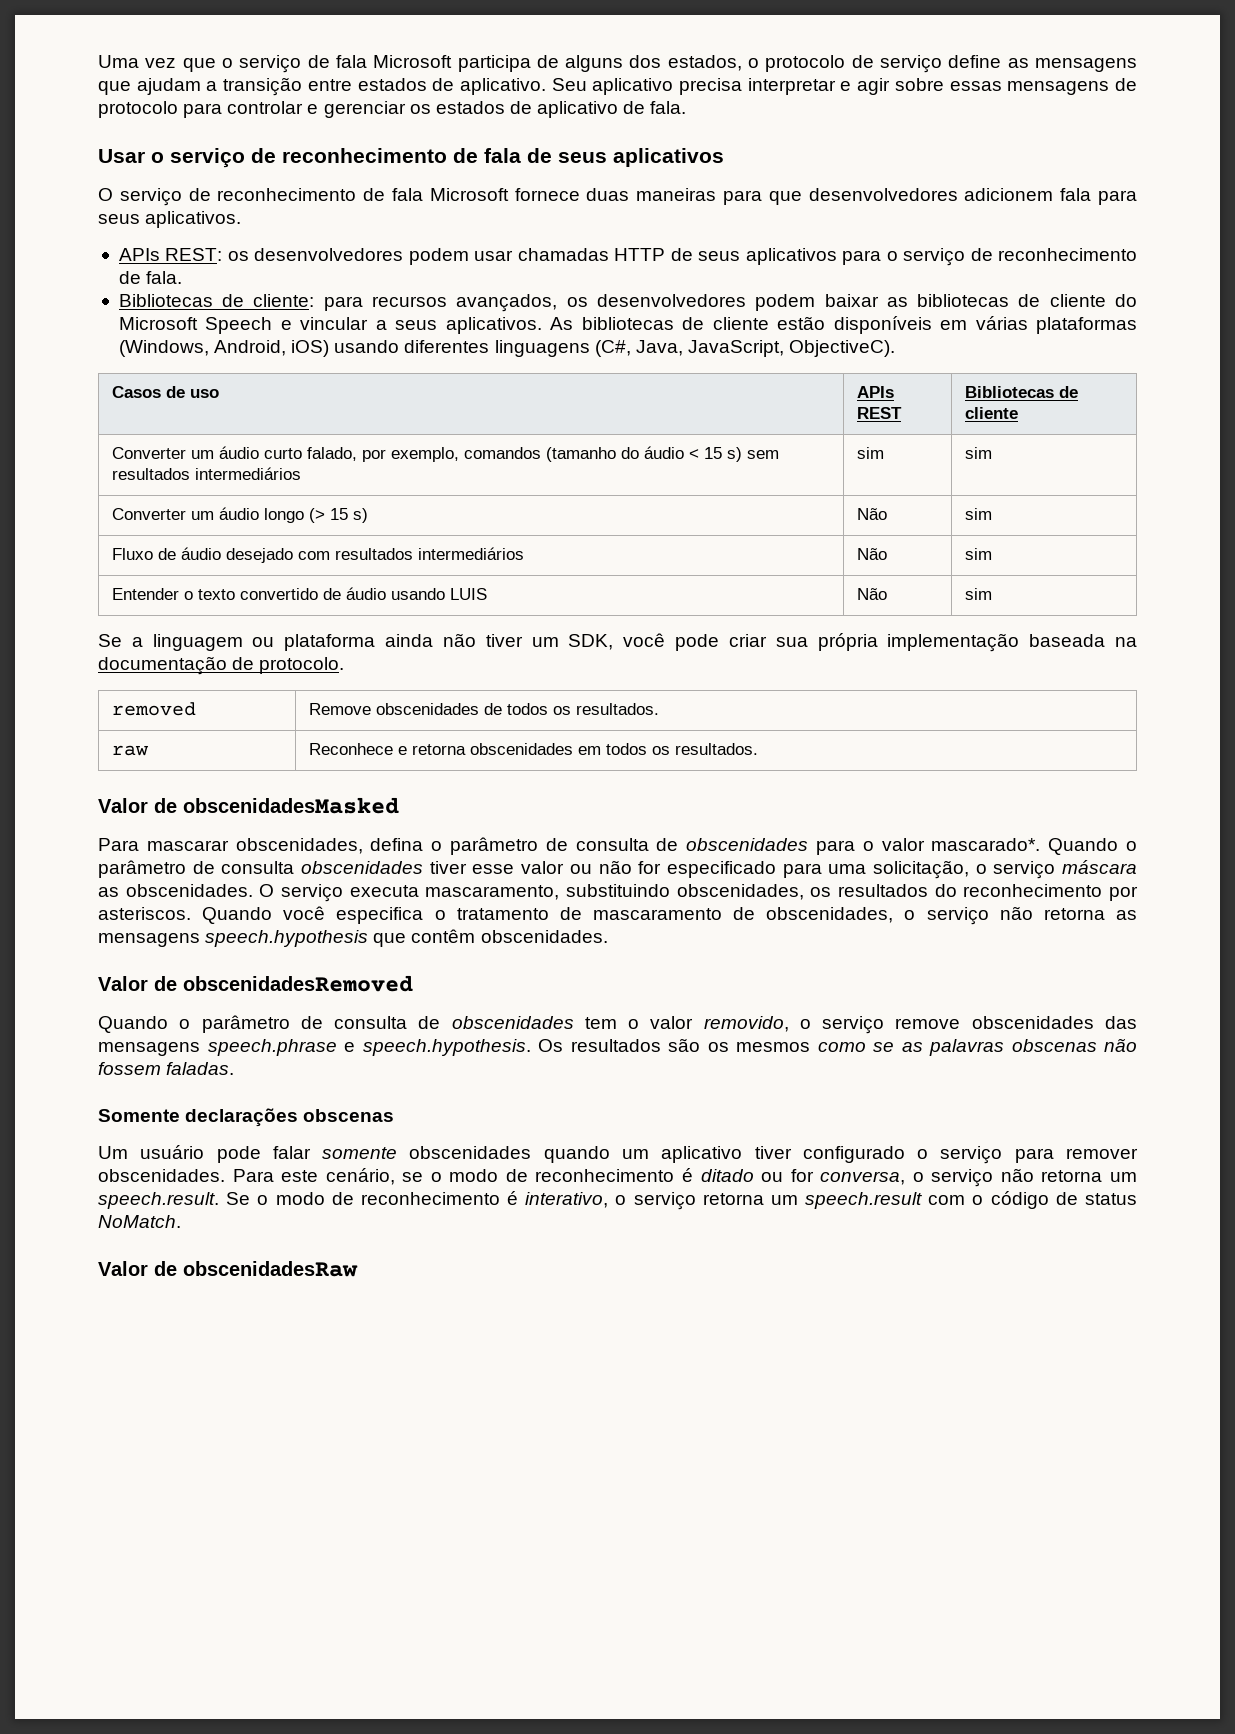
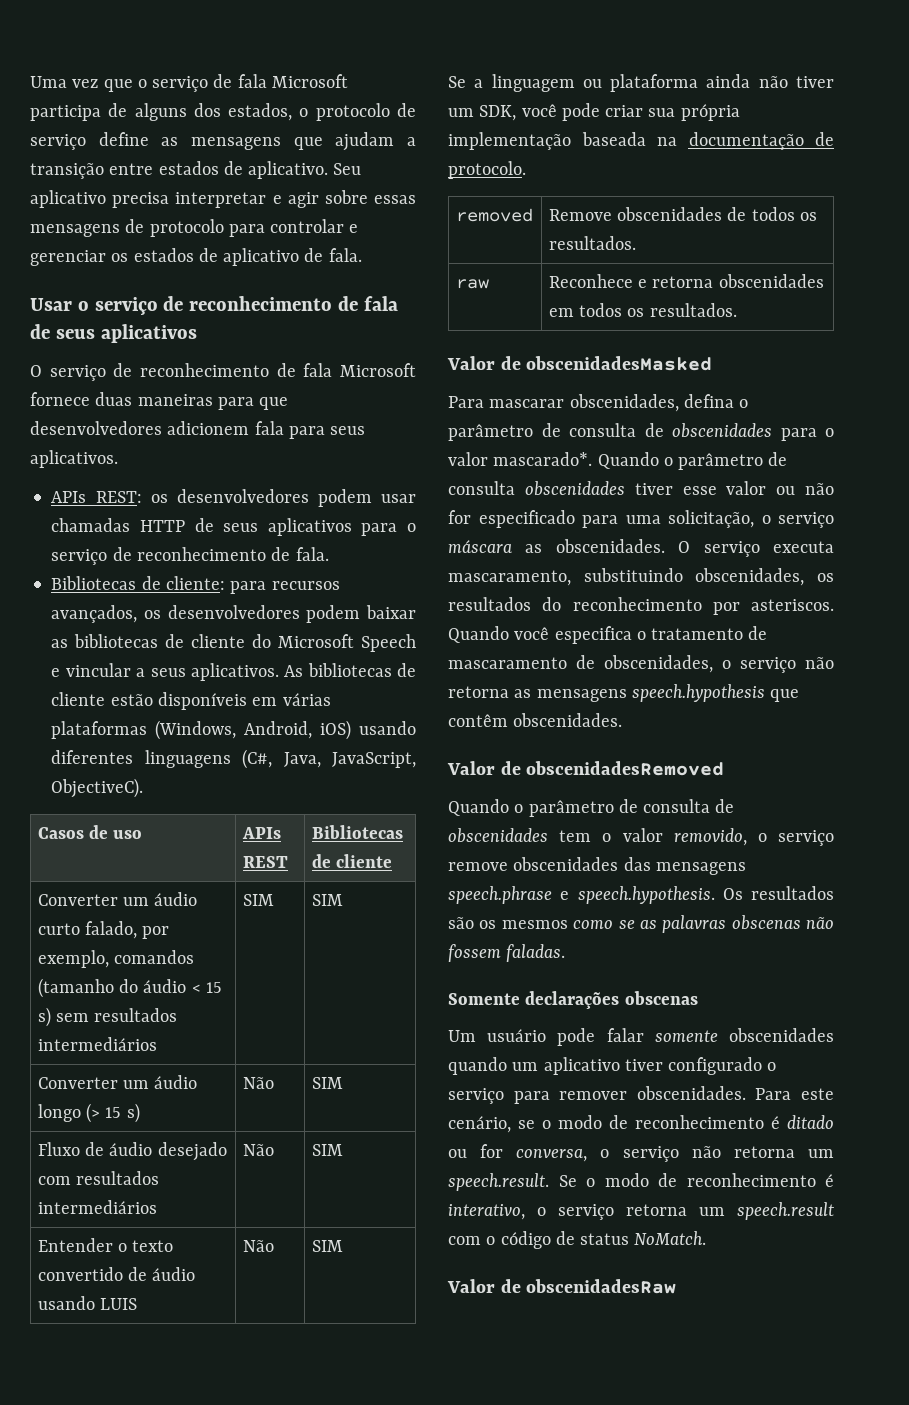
[857,447,885,459] [965,447,993,459] sim | sim -> [242,894,274,906] [311,894,343,906] SIM | SIM
[965,508,993,520] sim -> [311,1077,343,1089] SIM
[965,548,993,560] sim -> [311,1144,343,1156] SIM
[965,588,993,600] sim -> [311,1240,343,1252] SIM

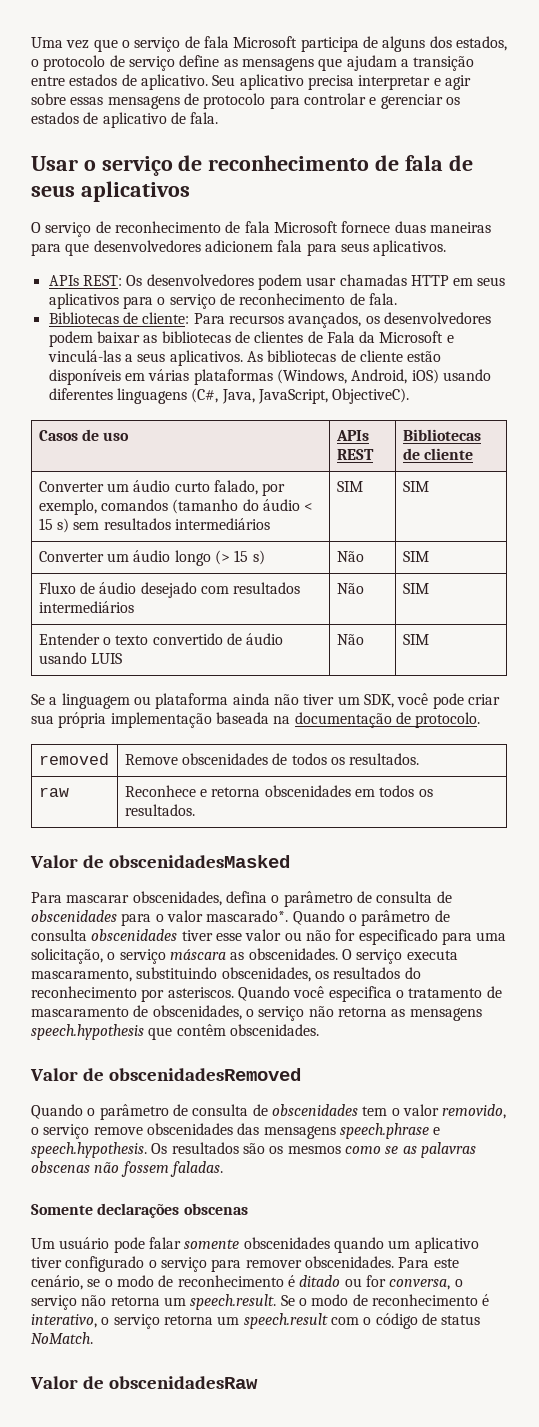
[150,494,168,503] os -> [126,275,143,286] Os
[194,518,214,532] de -> [453,278,474,286] em
[230,581,267,594] para -> [193,313,225,324] Para
[191,634,417,652] [51,663,131,677] cliente do Microsoft Speech e vincular -> [254,331,454,343] [47,350,121,362] clientes de Fala da Microsoft e vinculá-las

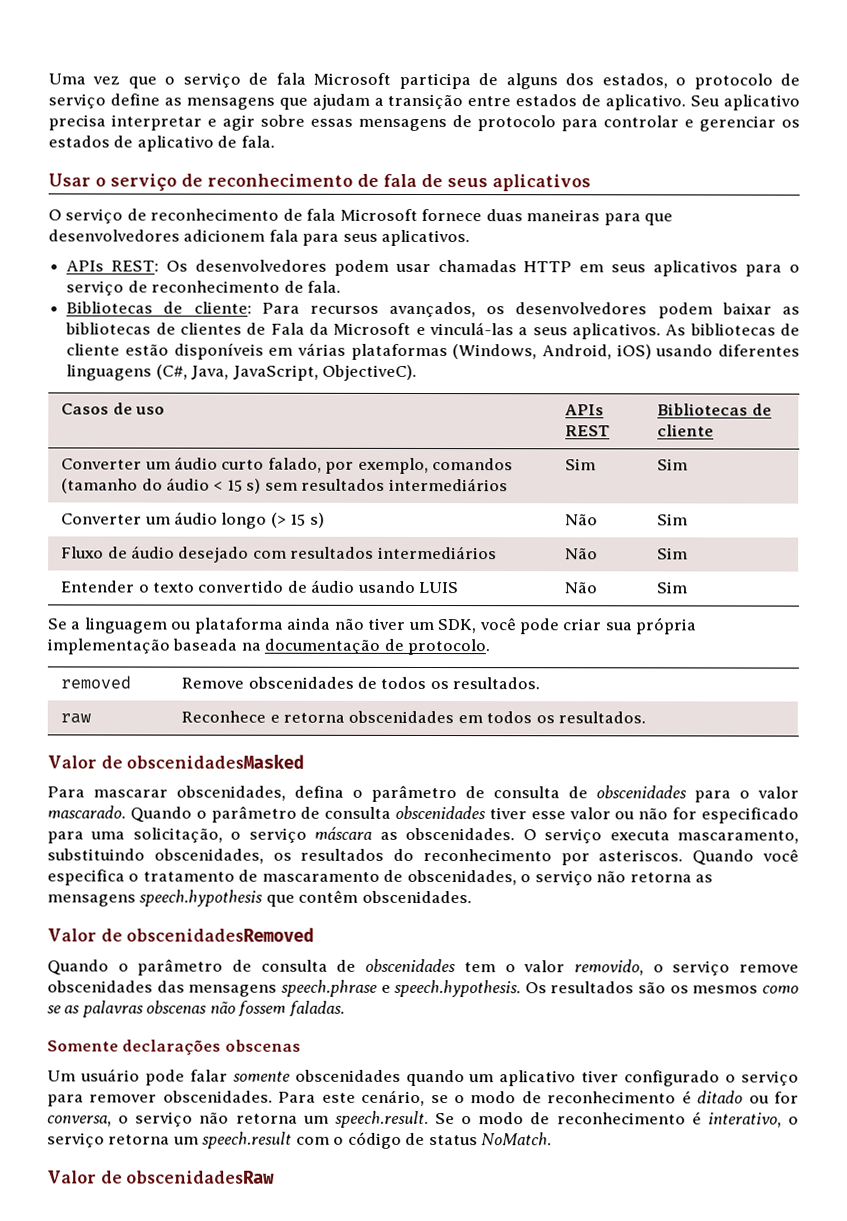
[336,481,363,492] [402,481,429,492] SIM | SIM -> [565,458,597,471] [657,458,689,471] Sim | Sim
[402,551,429,562] SIM -> [657,513,689,526] Sim
[402,583,429,594] SIM -> [657,547,689,560] Sim
[402,634,429,645] SIM -> [657,581,689,594] Sim
[206,910,289,922] mascarado*. -> [47,805,126,819] mascarado.

